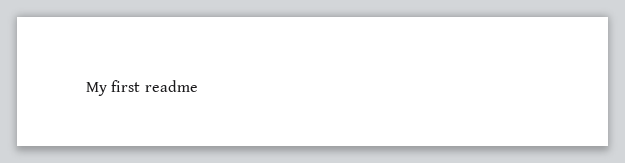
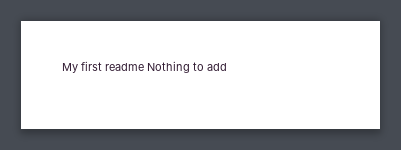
(198, 86) none -> [147,61,227,73] Nothing to add

